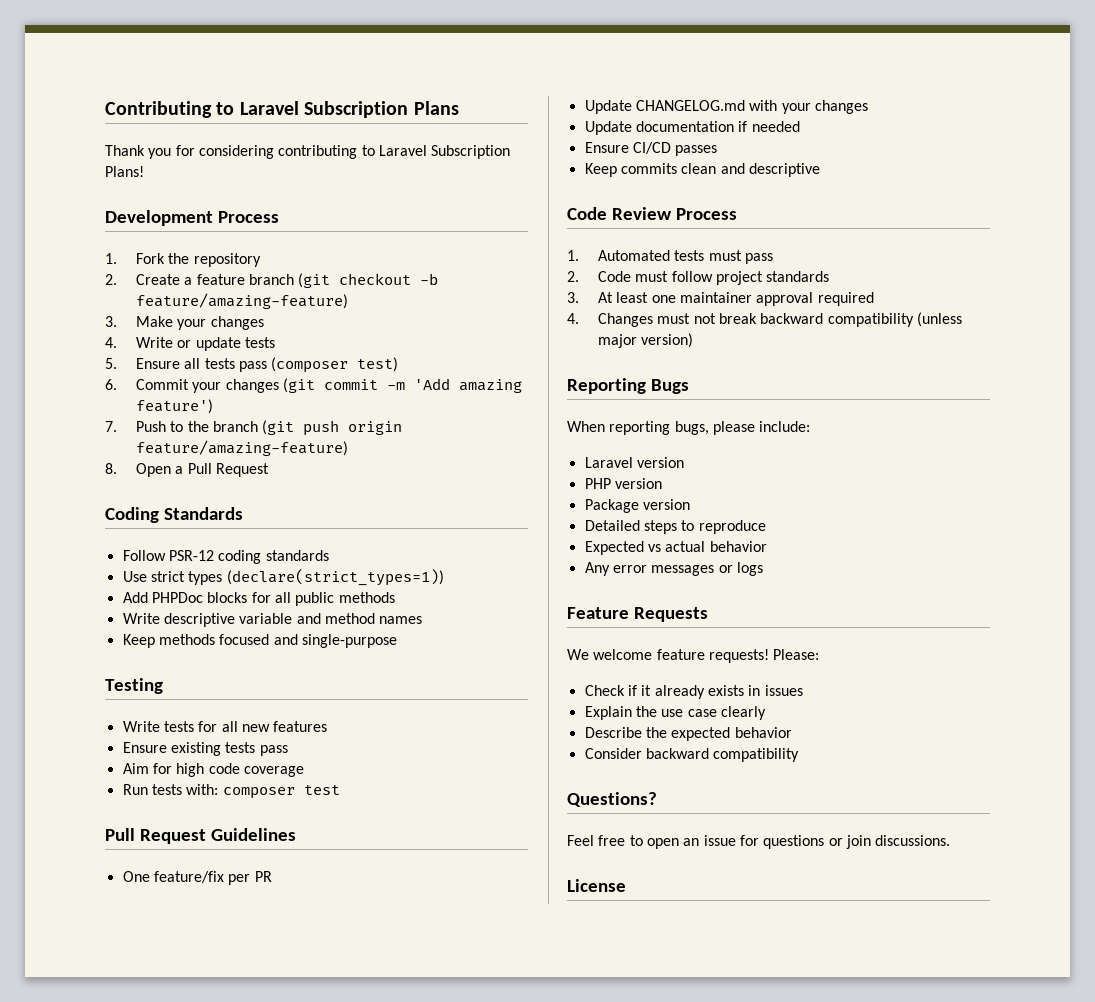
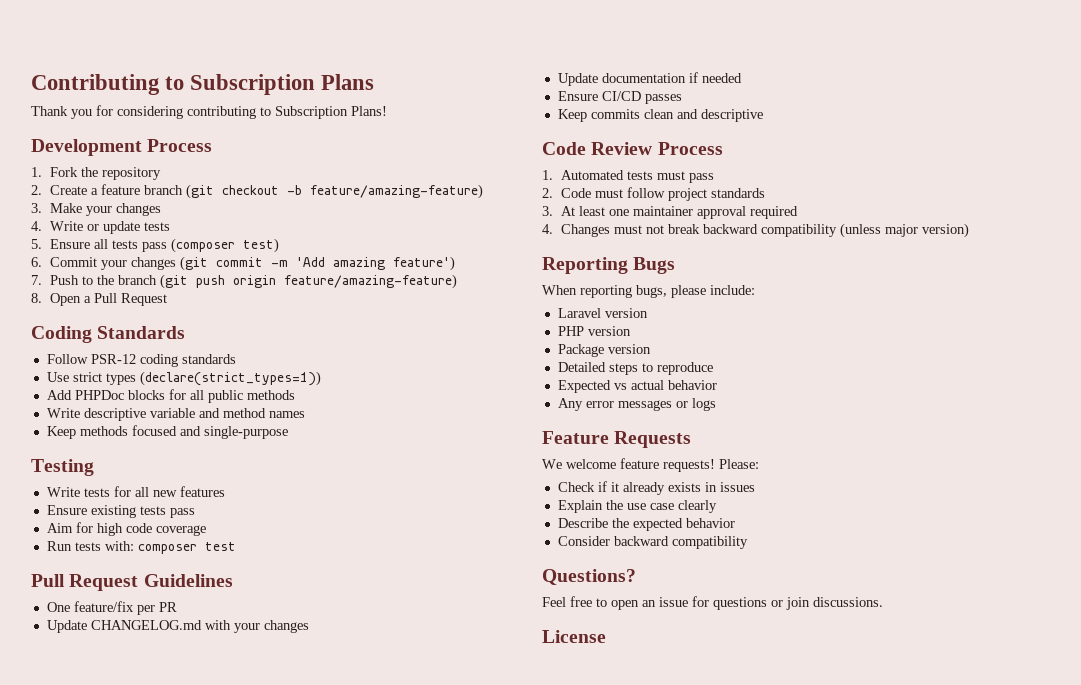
[239,101,299,115] Laravel -> (185, 83) none
[378,145,427,156] Laravel -> (271, 111) none

